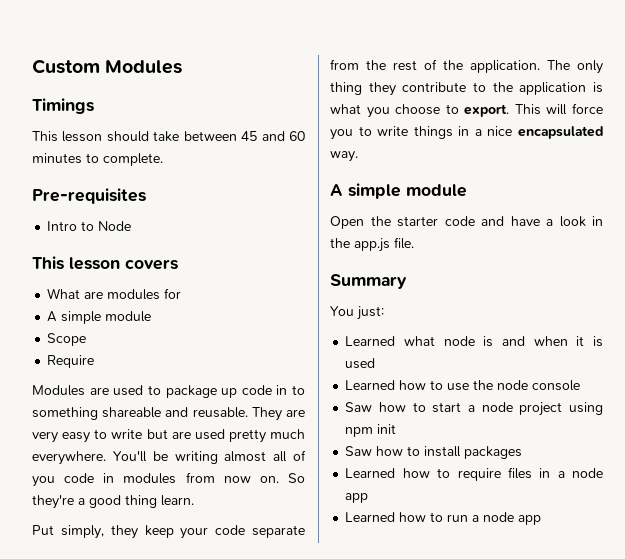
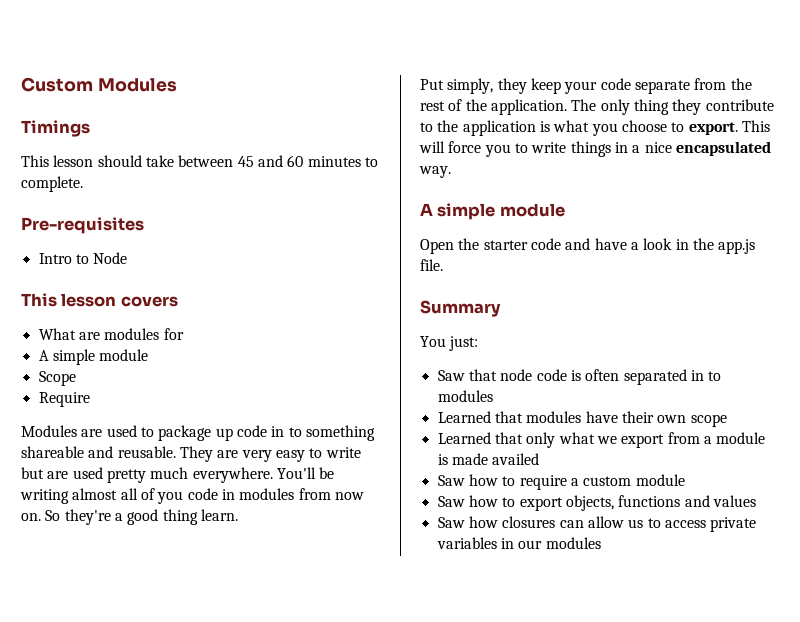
[345,336,603,347] [345,358,376,369] [345,380,581,391] [345,402,603,416] [345,424,397,437] [345,446,523,459] [345,467,603,481] [345,493,369,503] [345,512,542,525] Learned what node is and when it is used // Learned how to use the node console // Saw how to start a node project using npm init // Saw how to install packages // Learned how to require files in a node app // Learned how to run a node app -> [437,369,722,385] [437,390,493,402] [437,411,727,427] [437,432,766,448] [437,453,540,465] [437,474,685,490] [437,495,756,511] [437,516,757,532] [436,537,601,549] Saw that node code is often separated in to modules // Learned that modules have their own scope // Learned that only what we export from a module is made availed // Saw how to require a custom module // Saw how to export objects, functions and values // Saw how closures can allow us to access private variables in our modules

